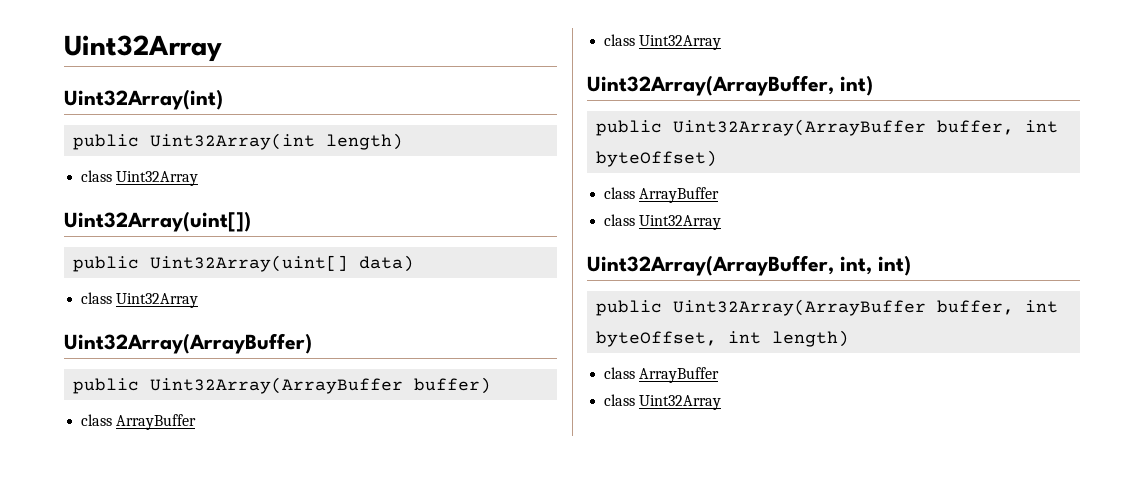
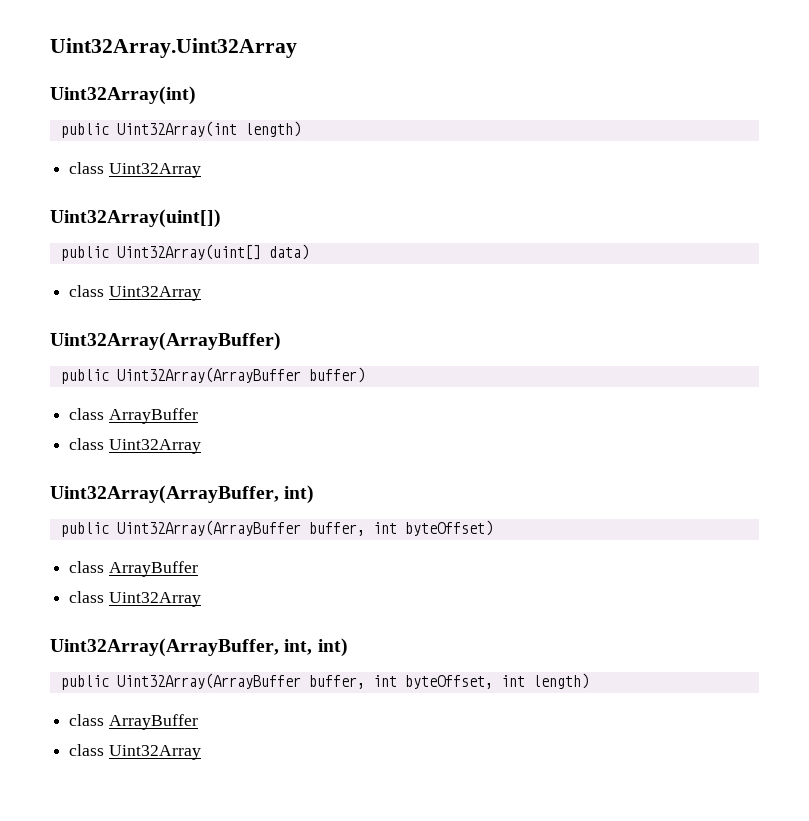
[64,35,222,62] Uint32Array -> [50,38,297,58] Uint32Array.Uint32Array

